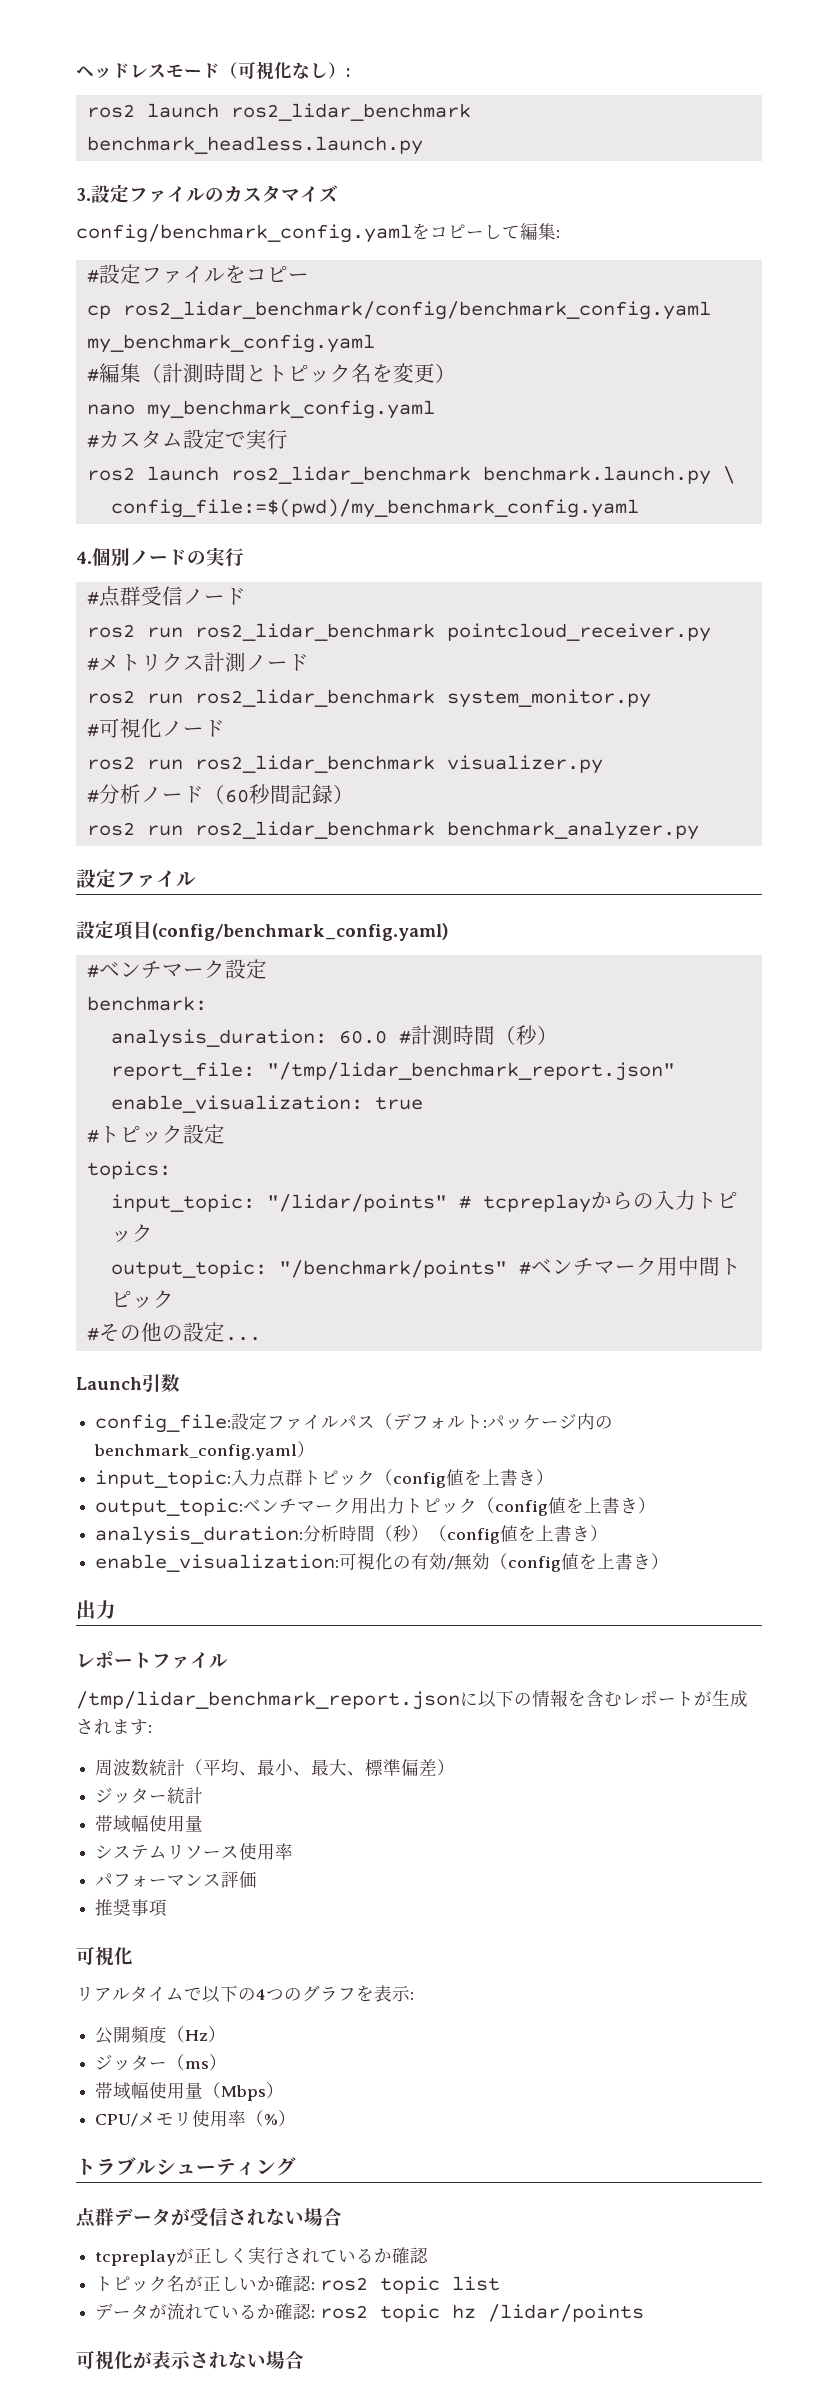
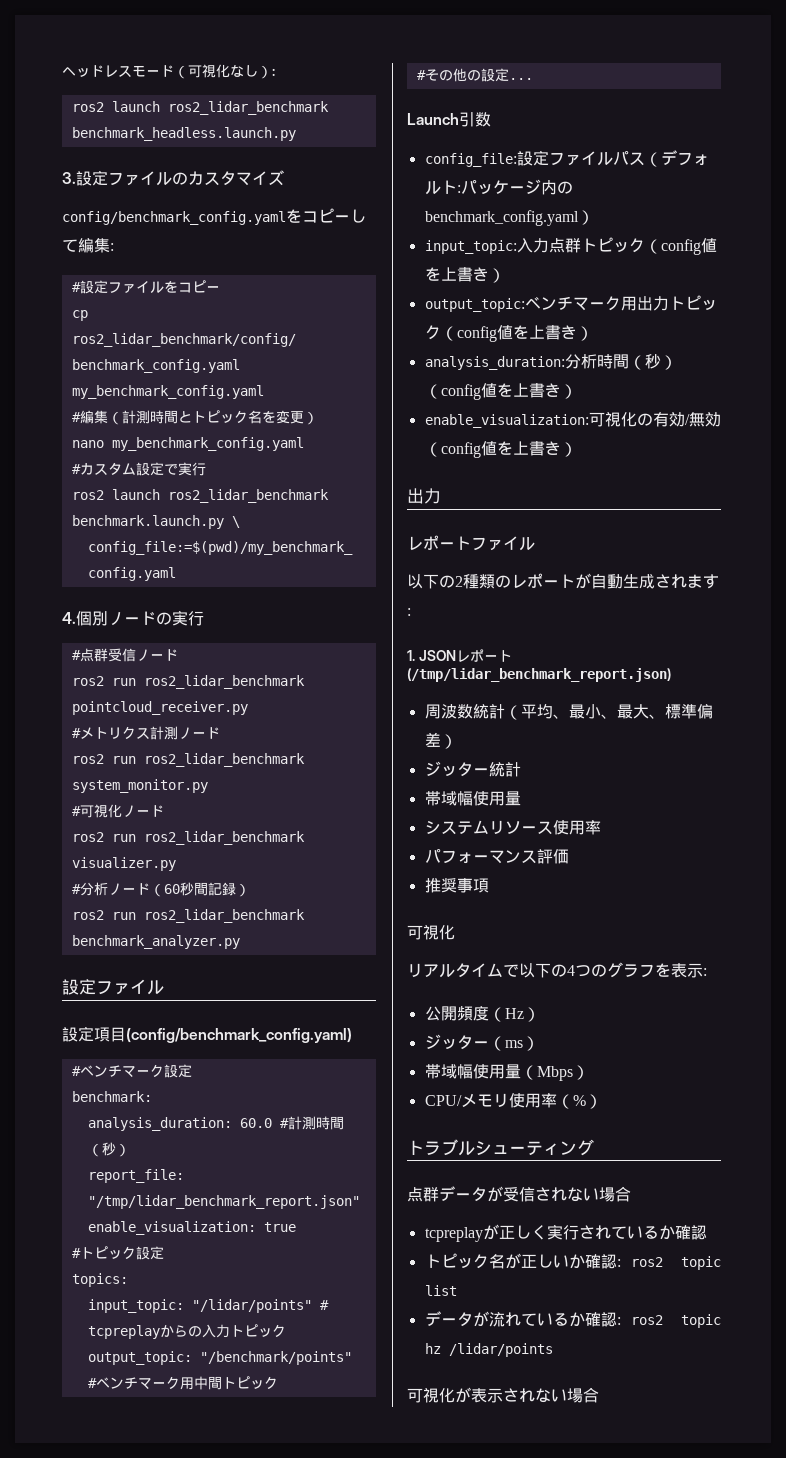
[76,1689,622,1710] /tmp/lidar_benchmark_report.jsonに以下の情報を含む -> [407,574,511,589] 以下の2種類の
(712, 1698) none -> [591,574,623,589] 自動
(152, 1729) none -> [407,649,512,662] [407,668,671,682] // 1. JSONレポート(/tmp/lidar_benchmark_report.json)

